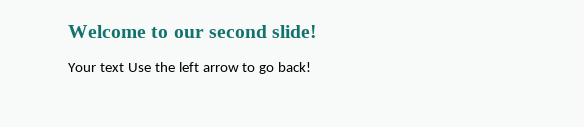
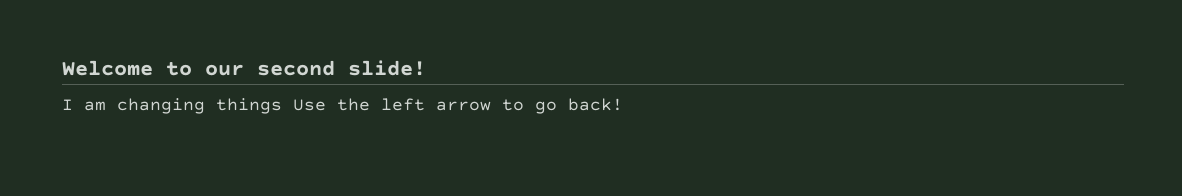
[68,63,124,72] Your text -> [62,98,282,114] I am changing things

